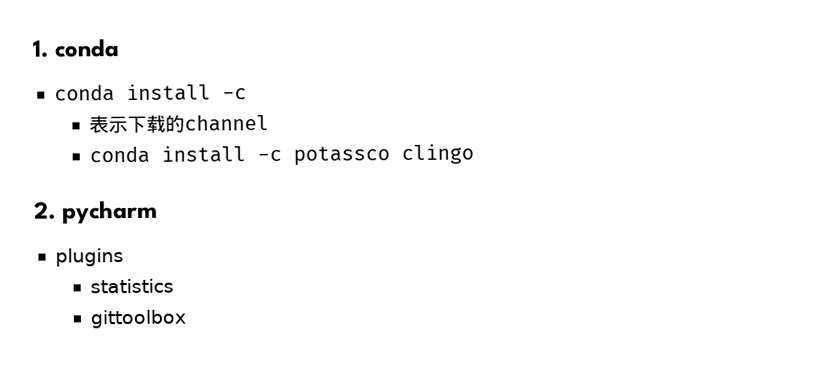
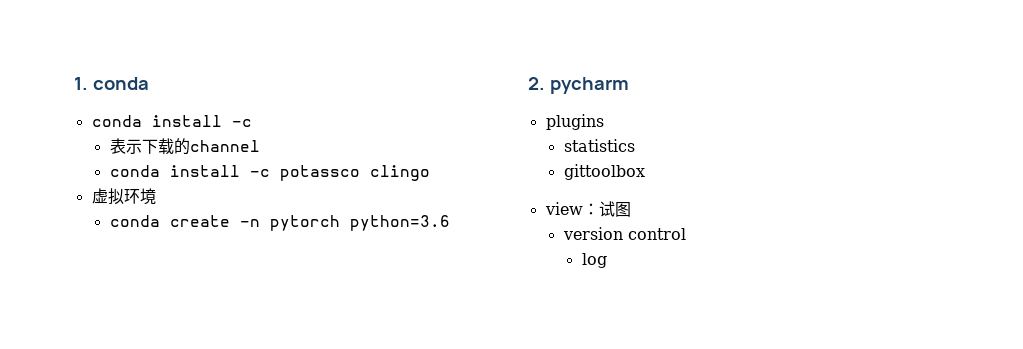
(475, 154) none -> [91,188,156,205] [109,215,450,231] // 虚拟环境 // conda create -n pytorch python=3.6
(187, 319) none -> [544,201,631,217] [562,227,686,240] [581,253,607,268] // view：试图 // version control // log

